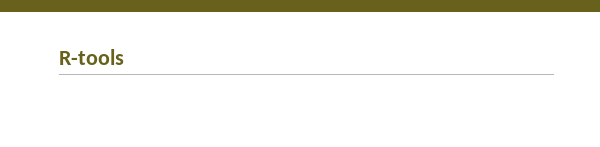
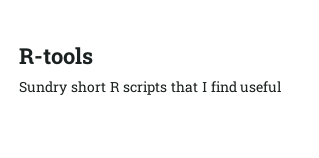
(124, 57) none -> [19,81,282,95] // Sundry short R scripts that I find useful

